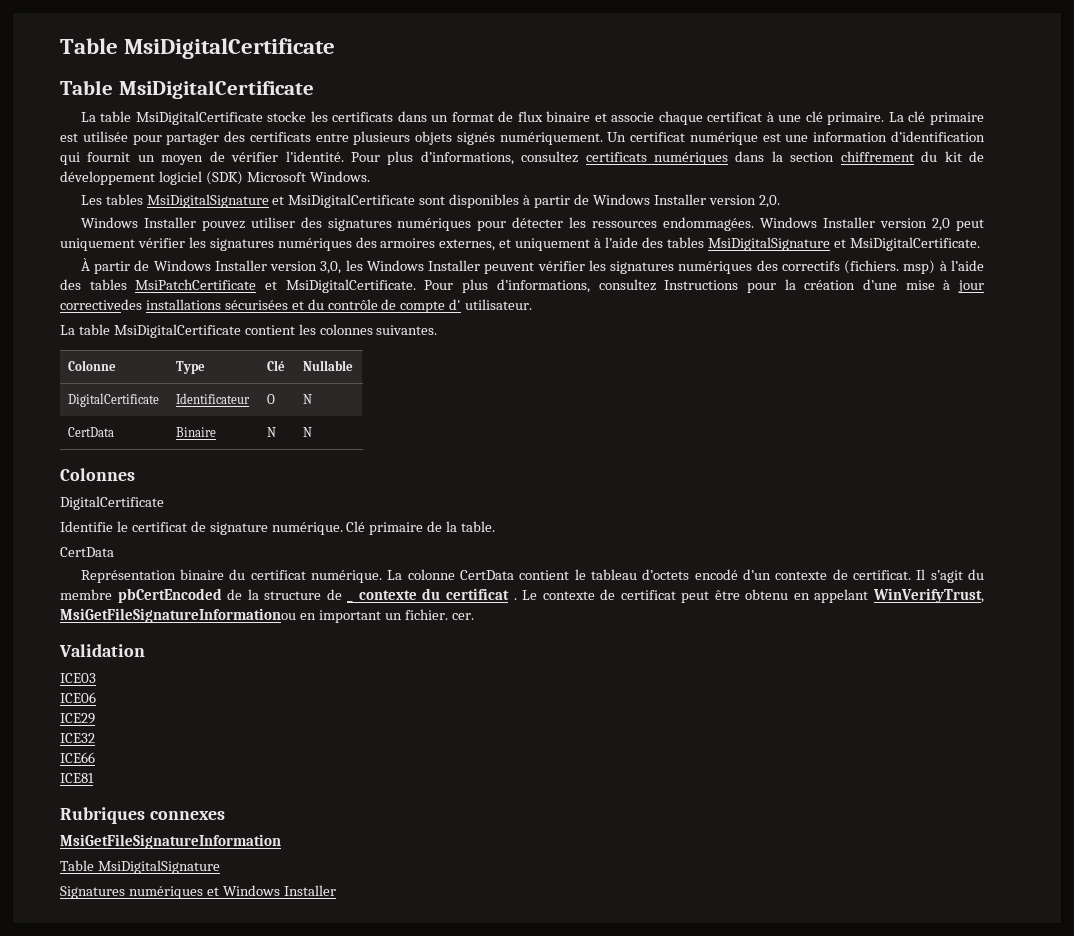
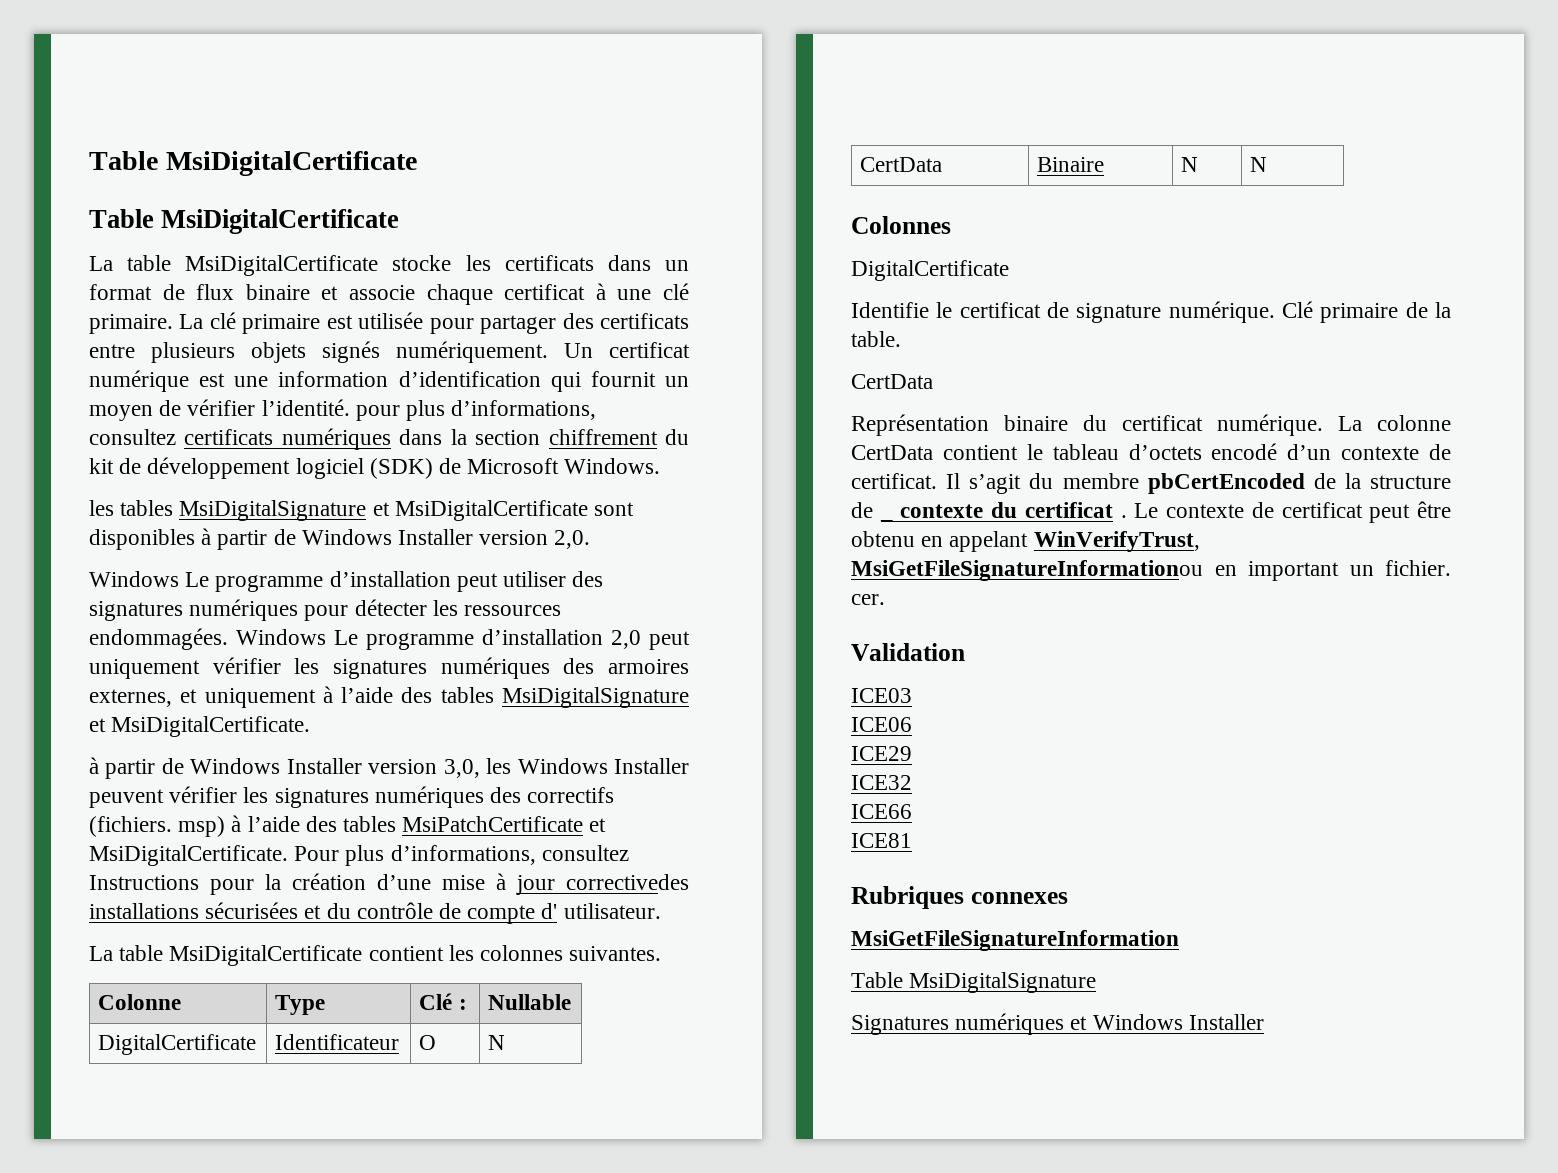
[350,152,380,162] Pour -> [355,405,400,421] pour
(243, 178) none -> [439,458,462,474] de
[80,195,102,205] Les -> [89,500,114,516] les
[143,217,245,231] Installer pouvez -> [185,571,498,592] Le programme d’installation peut
[823,217,928,228] Installer version -> [334,629,603,650] Le programme d’installation
[80,258,90,271] À -> [89,757,99,774] à
(286, 365) none -> [458,999,467,1010] :

